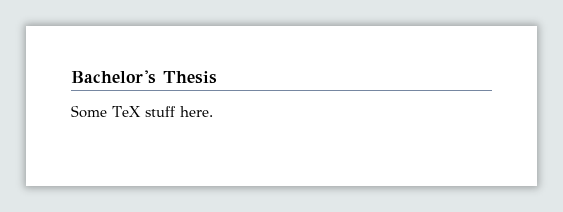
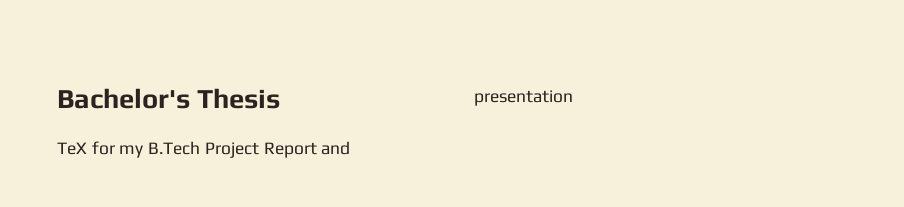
[71,105,213,118] Some TeX stuff here. -> [57,141,351,158] [474,90,573,106] TeX for my B.Tech Project Report and presentation

